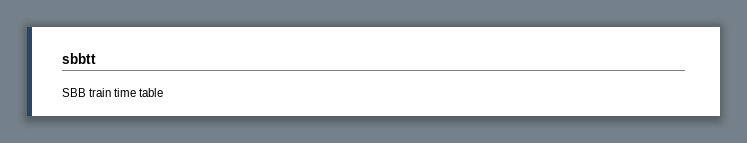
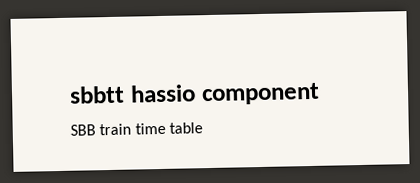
(96, 58) none -> [129,82,320,106] hassio component

